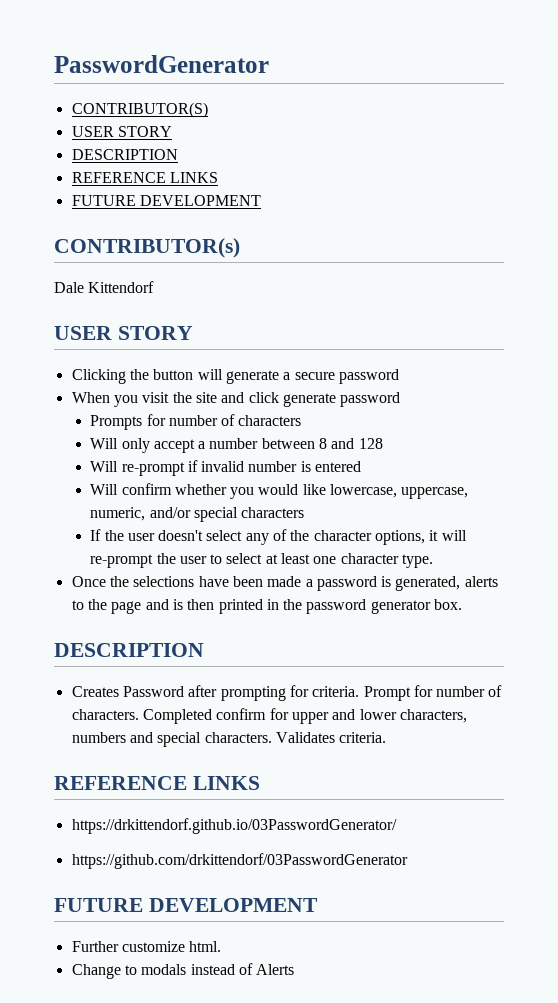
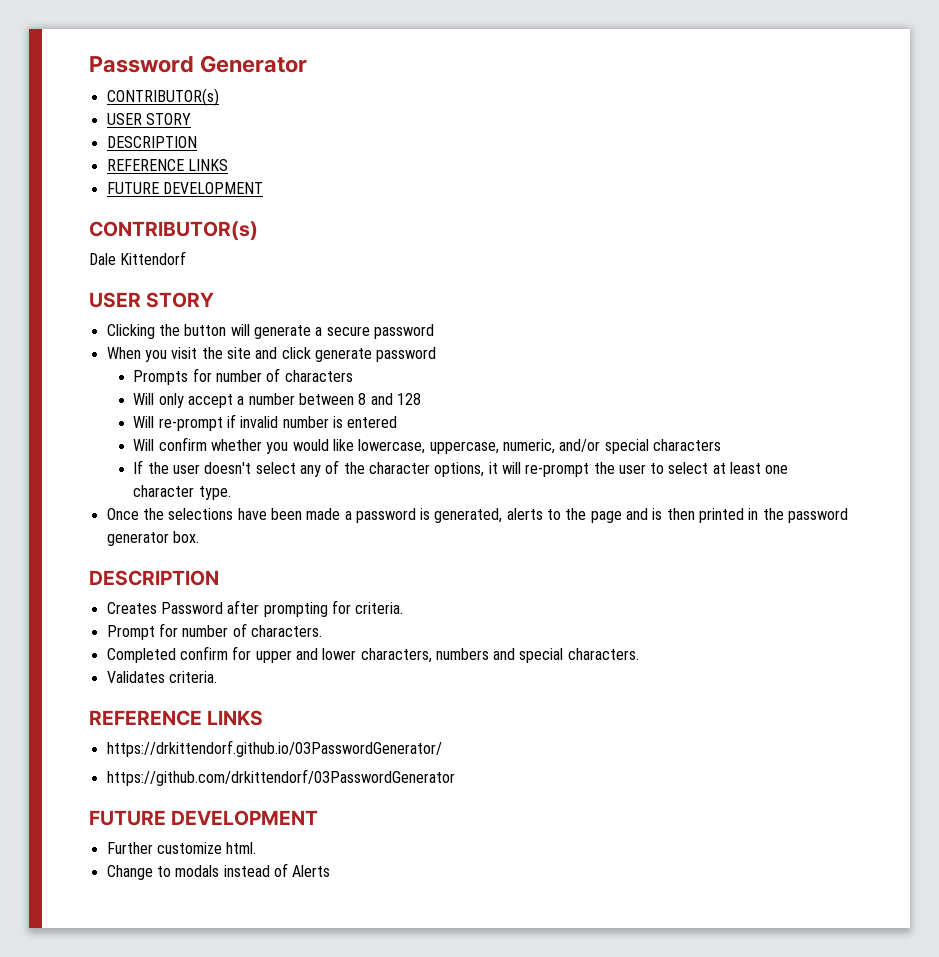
[54,55,269,73] [71,102,208,118] PasswordGenerator // CONTRIBUTOR(S) -> [89,55,308,73] [106,88,219,106] Password Generator // CONTRIBUTOR(s)
(360, 691) none -> (404, 608) //
(139, 714) none -> (322, 631) //
(272, 737) none -> (639, 654) //

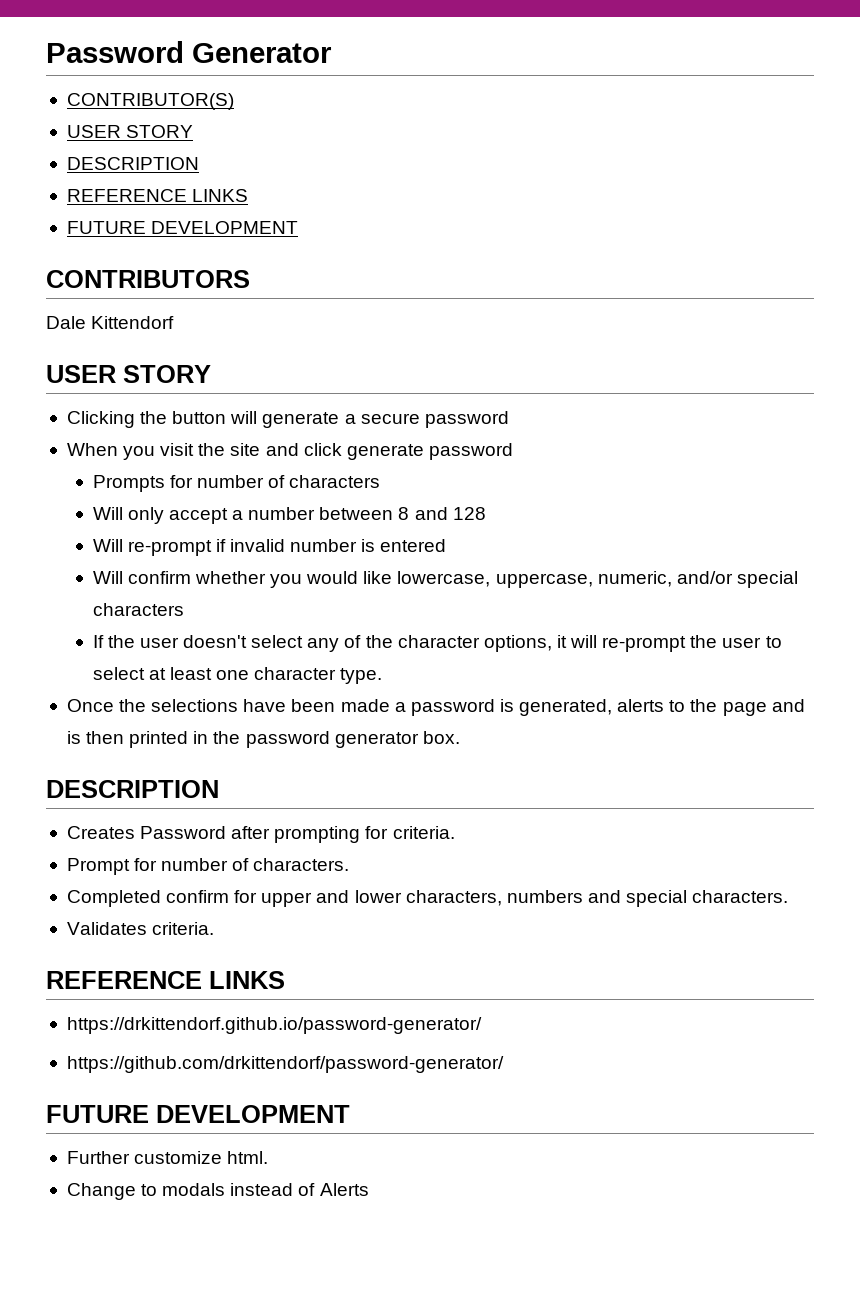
[106,88,219,106] CONTRIBUTOR(s) -> [66,93,234,110] CONTRIBUTOR(S)
[89,221,258,240] CONTRIBUTOR(s) -> [46,270,250,288] CONTRIBUTORS
[106,740,442,757] [106,769,455,786] https://drkittendorf.github.io/03PasswordGenerator/ // https://github.com/drkittendorf/03PasswordGenerator -> [66,1017,482,1034] [66,1056,504,1073] https://drkittendorf.github.io/password-generator/ // https://github.com/drkittendorf/password-generator/

